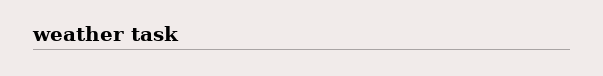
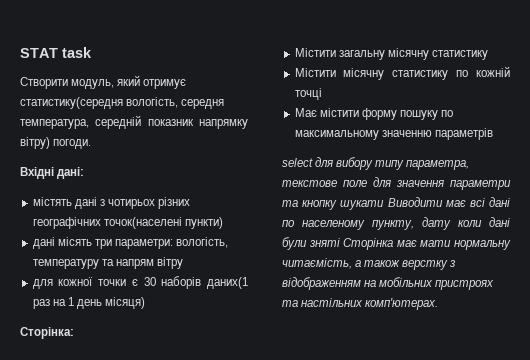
[32,26,124,41] weather -> [20,48,58,58] STAT
(179, 33) none -> [20,75,187,89] [20,97,225,109] [20,115,248,129] [20,137,92,149] [20,167,85,179] [32,197,191,209] [32,217,223,229] [32,237,229,249] [32,257,183,269] [32,276,248,289] [32,297,146,309] [20,327,74,339] [294,48,488,60] [294,66,510,80] [294,88,322,100] [294,108,454,120] [294,128,493,140] [282,157,470,170] [282,177,511,190] [282,197,510,210] [282,217,510,230] [282,237,511,250] [282,258,457,270] [282,277,495,290] [282,298,439,310] // Створити модуль, який отримує статистику(середня вологість, середня температура, середній показник напрямку вітру) погоди. // Вхідні дані: // містять дані з чотирьох різних географічних точок(населені пункти) // дані місять три параметри: вологість, температуру та напрям вітру // для кожної точки є 30 наборів даних(1 раз на 1 день місяця) // Сторінка: // Містити загальну місячну статистику // Містити місячну статистику по кожній точці // Має містити форму пошуку по максимальному значенню параметрів // select для вибору типу параметра, текстове поле для значення параметри та кнопку шукати Виводити має всі дані по населеному пункту, дату коли дані були зняті Сторінка має мати нормальну читаємість, а також верстку з відображенням на мобільних пристроях та настільних комп'ютерах.

